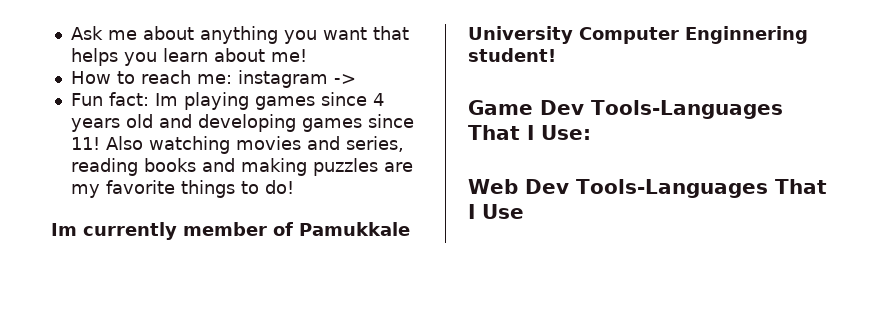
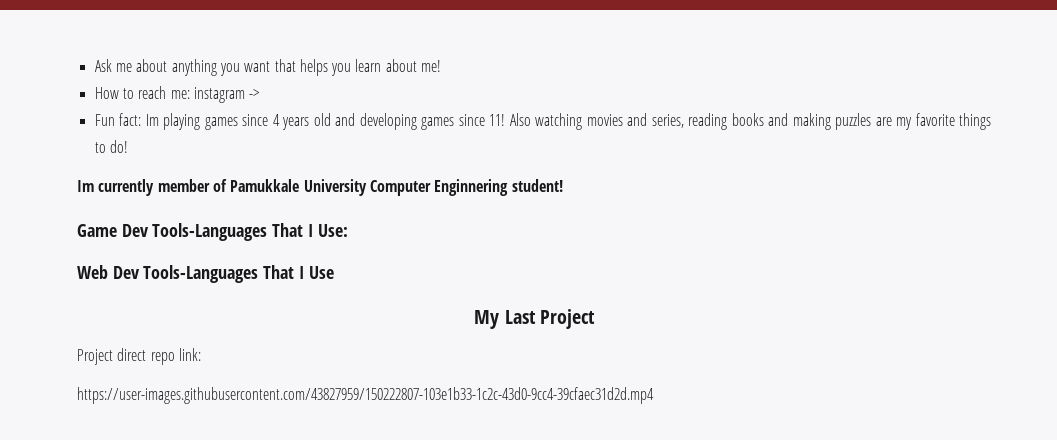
(524, 211) none -> [474,309,595,329] [77,348,201,365] [77,387,654,404] // My Last Project // Project direct repo link: // https://user-images.githubusercontent.com/43827959/150222807-103e1b33-1c2c-43d0-9cc4-39cfaec31d2d.mp4

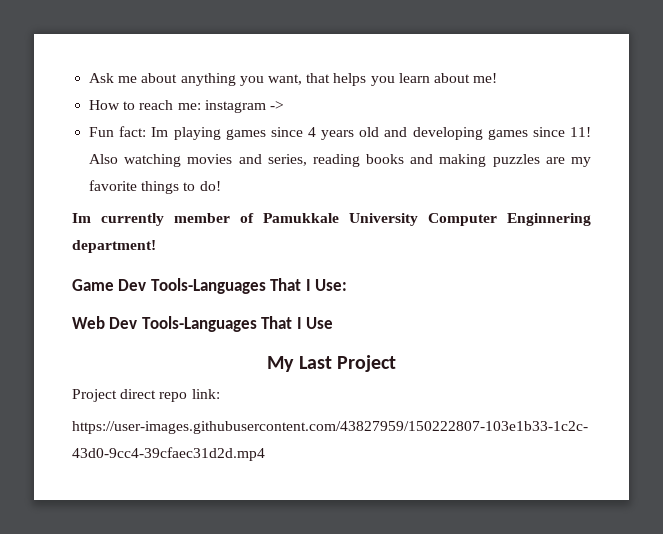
[244,61,271,72] want -> [267,74,302,85] want,
[511,179,563,192] student! -> [72,240,156,253] department!

